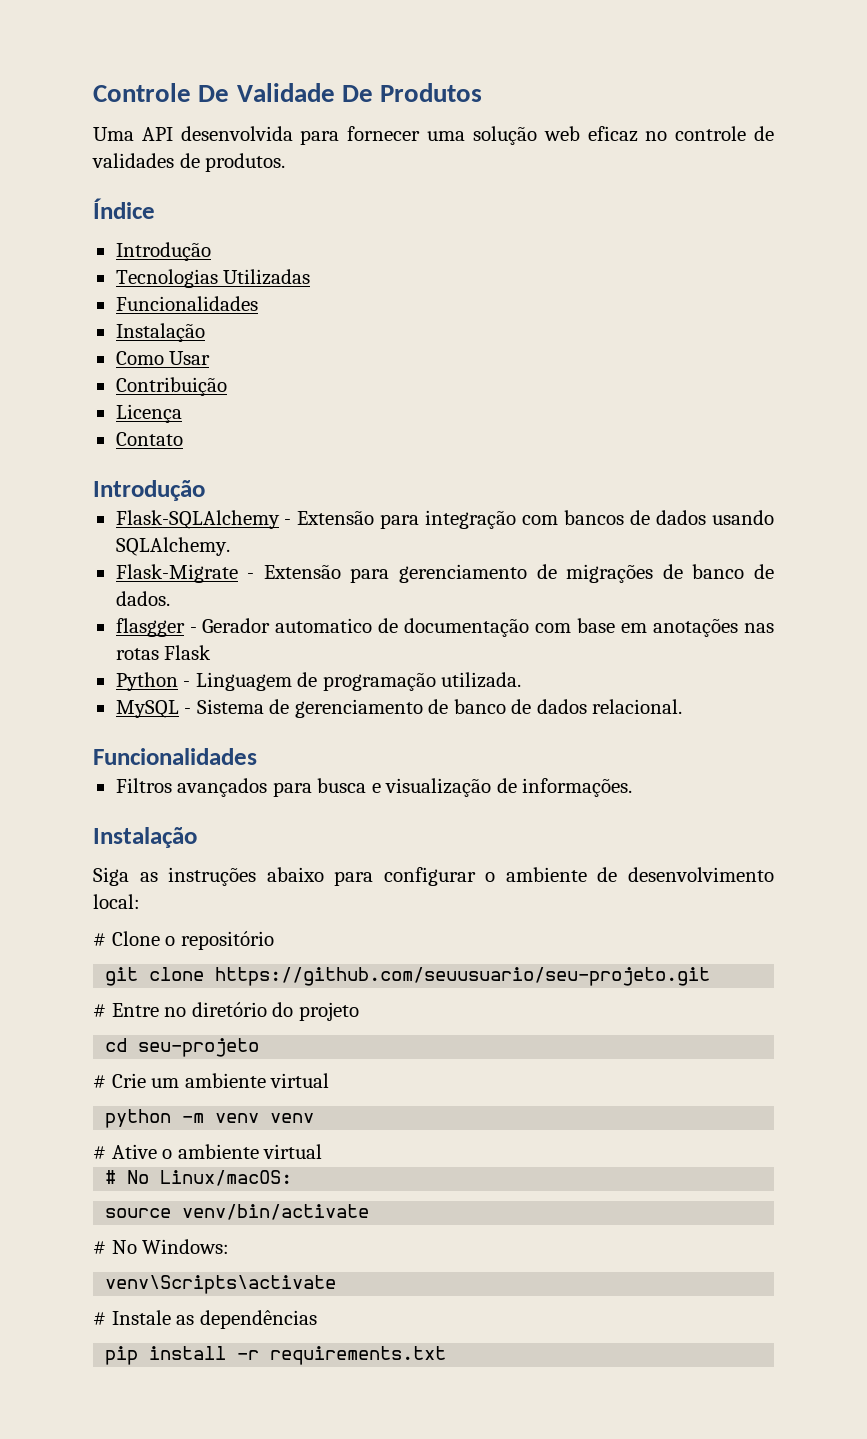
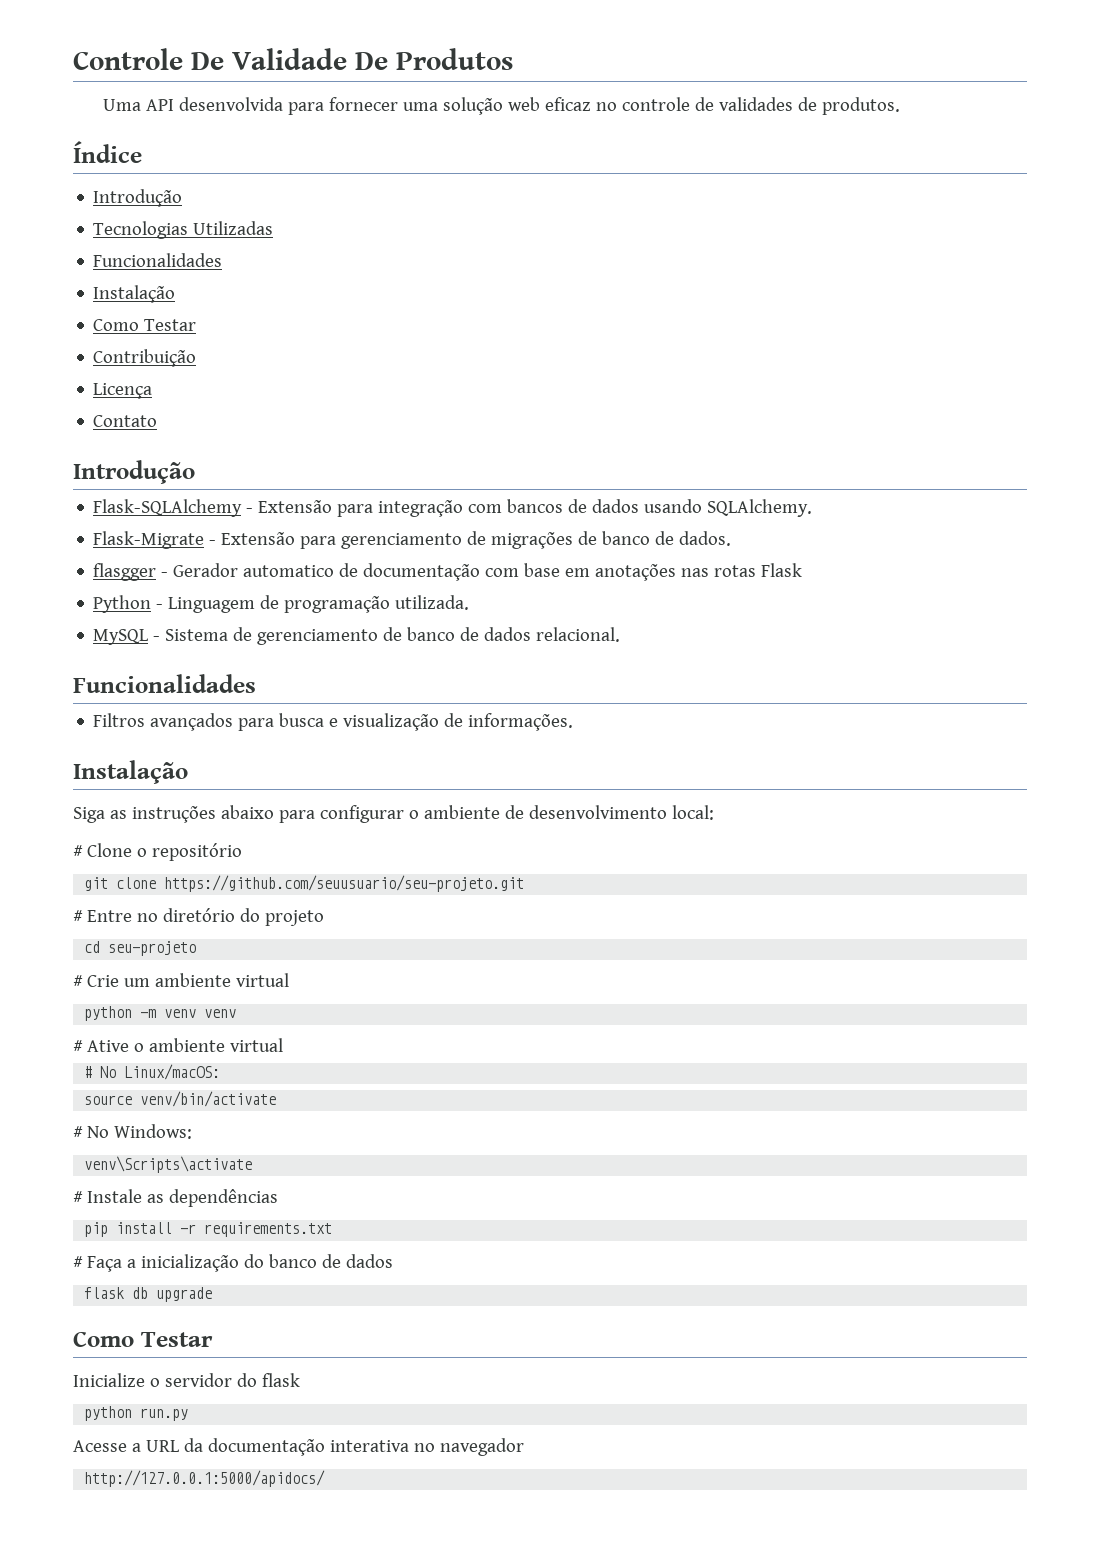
[169,351,211,365] Usar -> [144,319,197,331] Testar
(447, 1355) none -> [73,1254,393,1272] [84,1287,213,1302] [73,1331,213,1347] [73,1373,300,1387] [84,1406,189,1421] [73,1438,524,1456] [84,1470,326,1487] // # Faça a inicialização do banco de dados // flask db upgrade // Como Testar // Inicialize o servidor do flask // python run.py // Acesse a URL da documentação interativa no navegador // http://127.0.0.1:5000/apidocs/

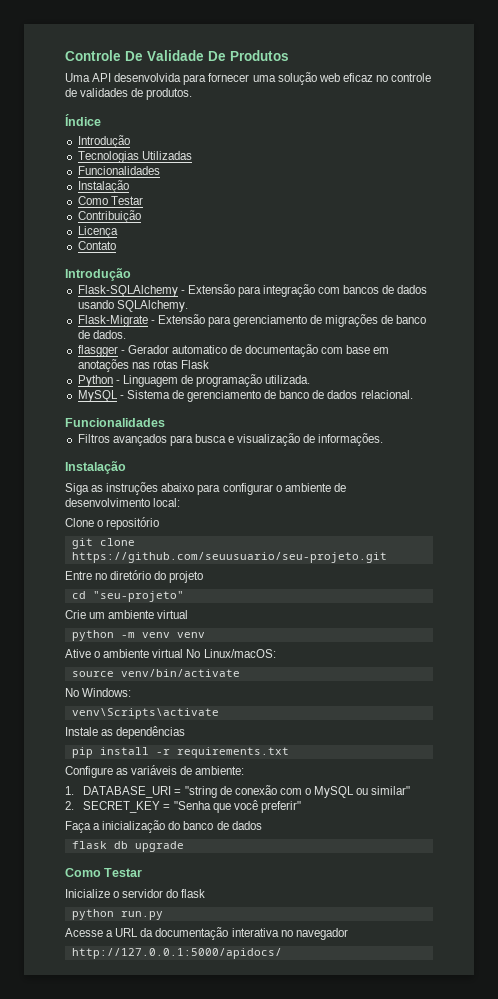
[73,845,83,857] # -> (181, 502) none
[73,910,83,922] # -> (387, 557) none
[108,941,197,956] [73,975,83,987] seu-projeto // # -> [92,591,184,602] "seu-projeto" //
[73,1040,83,1052] # -> (205, 635) none
[84,1066,93,1078] // # -> (184, 653) none
[73,1126,83,1138] # -> (240, 673) none
[73,1191,83,1203] # -> (219, 713) none
[73,1256,83,1268] # -> [65,765,245,778] [65,785,411,798] [65,800,301,813] Configure as variáveis de ambiente: // 1. DATABASE_URI = "string de conexão com o MySQL ou similar" // 2. SECRET_KEY = "Senha que você preferir" //

